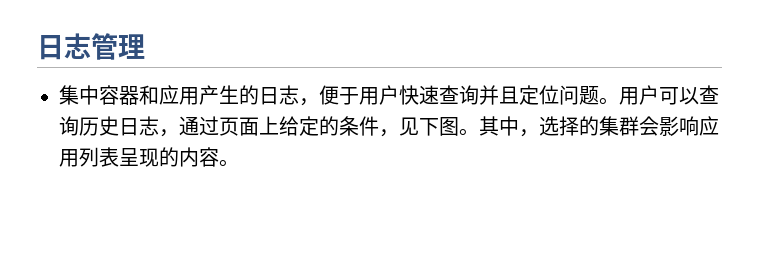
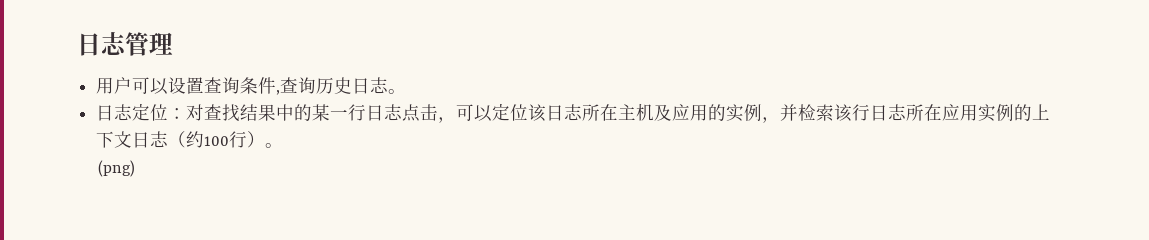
[59,85,719,106] [59,116,719,137] [59,147,239,167] 集中容器和应用产生的日志，便于用户快速查询并且定位问题。用户可以查询历史日志，通过页面上给定的条件，见下图。其中，选择的集群会影响应用列表呈现的内容。 -> [96,77,407,95] [96,103,1051,123] [96,131,284,148] [98,160,136,177] 用户可以设置查询条件,查询历史日志。 // 日志定位：对查找结果中的某一行日志点击，可以定位该日志所在主机及应用的实例，并检索该行日志所在应用实例的上下文日志（约100行）。 // (png)

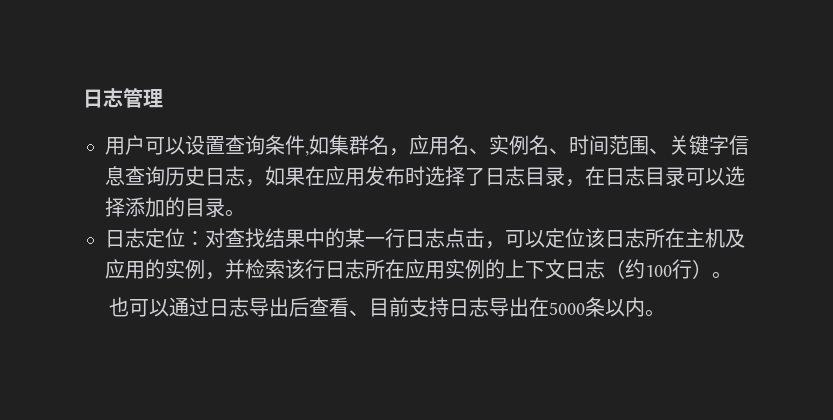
[280,77,389,94] 查询历史日志 -> [309,135,749,156] [105,166,745,187] [105,197,225,217] 如集群名，应用名、实例名、时间范围、关键字信息查询历史日志，如果在应用发布时选择了日志目录，在日志目录可以选择添加的目录
[98,160,136,177] (png) -> [108,297,665,317] 也可以通过日志导出后查看、目前支持日志导出在5000条以内。

